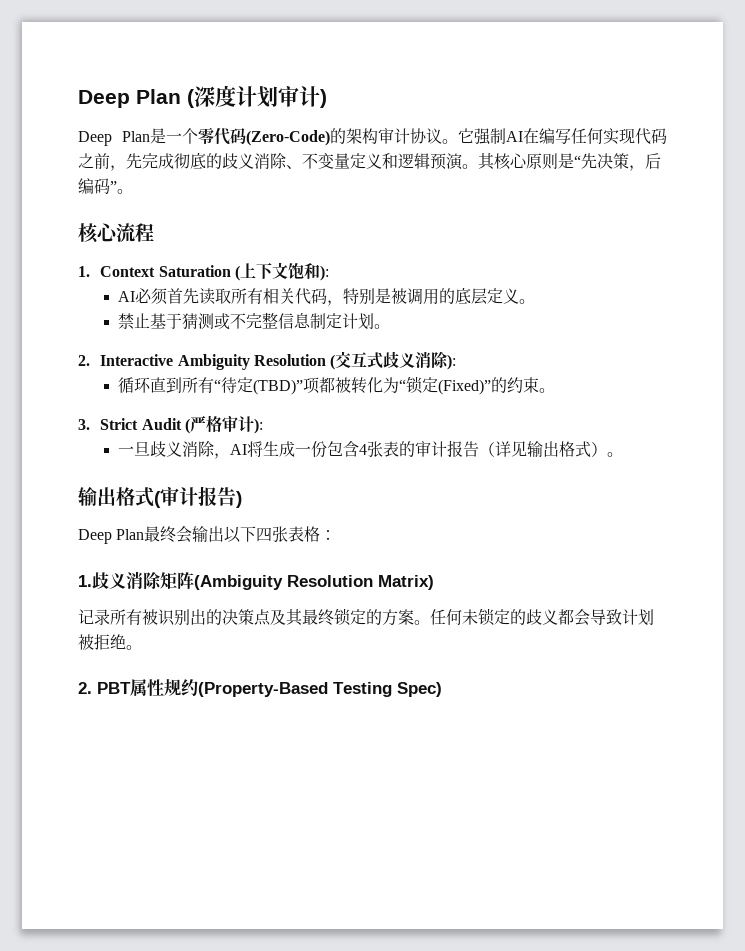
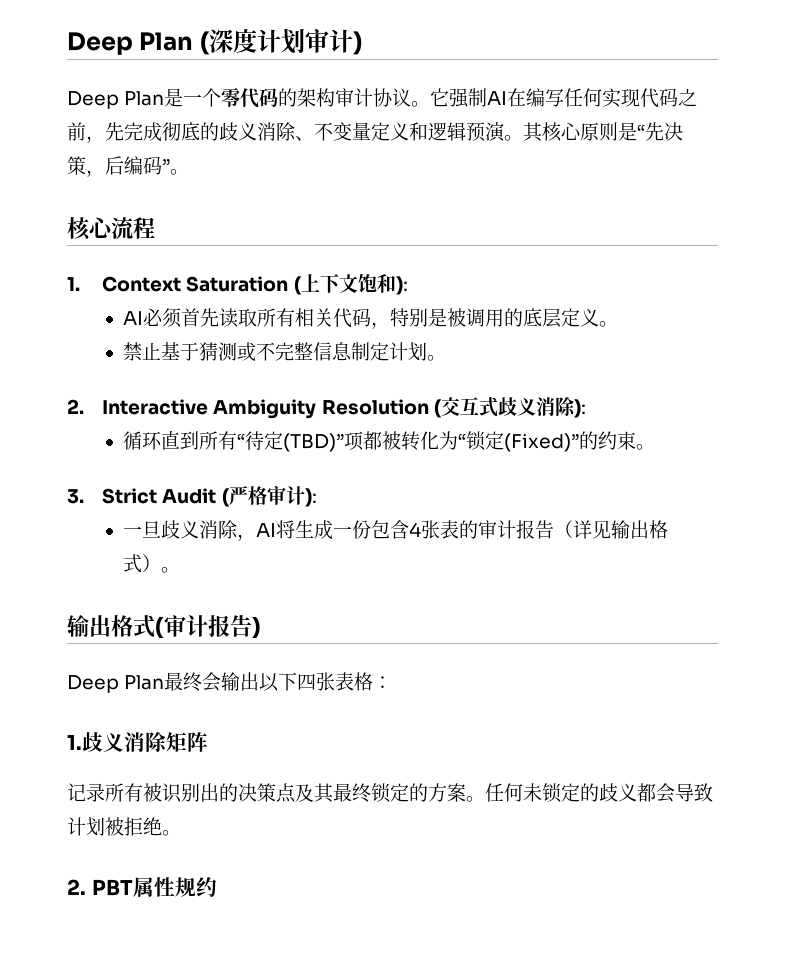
[245,130,330,146] (Zero-Code) -> (279, 97) none
[194,575,434,590] (Ambiguity Resolution Matrix) -> (208, 742) none
[198,682,442,697] (Property-Based Testing Spec) -> (217, 887) none

